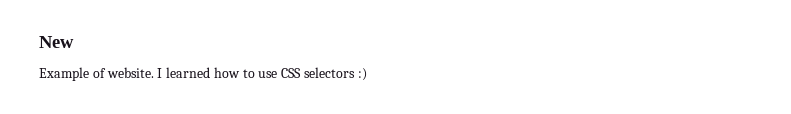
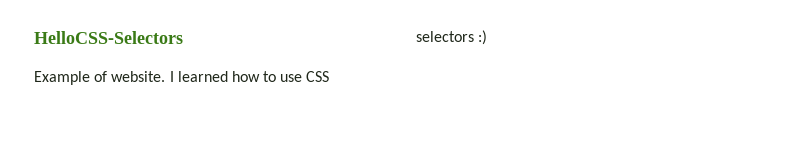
[39,36,74,48] New -> [34,31,183,44] HelloCSS-Selectors

